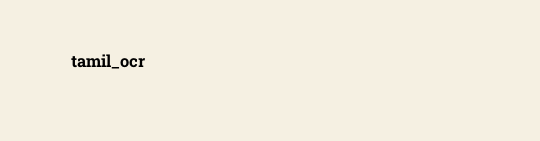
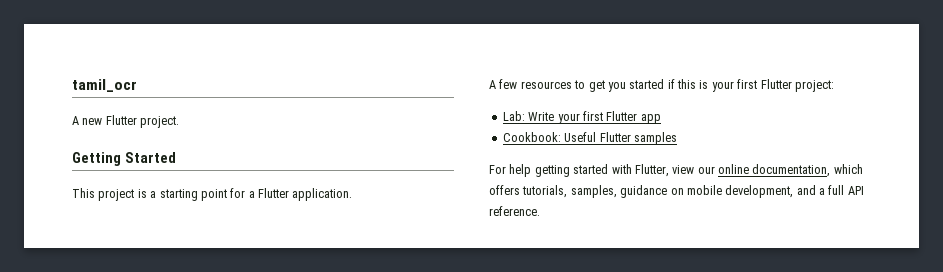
(145, 61) none -> [72,115,180,128] [72,152,176,166] [72,188,353,201] [489,79,834,92] [502,111,661,124] [502,132,677,145] [489,164,863,177] [489,185,864,198] [489,206,540,216] // A new Flutter project. // Getting Started // This project is a starting point for a Flutter application. // A few resources to get you started if this is your first Flutter project: // Lab: Write your first Flutter app // Cookbook: Useful Flutter samples // For help getting started with Flutter, view our online documentation, which offers tutorials, samples, guidance on mobile development, and a full API reference.

